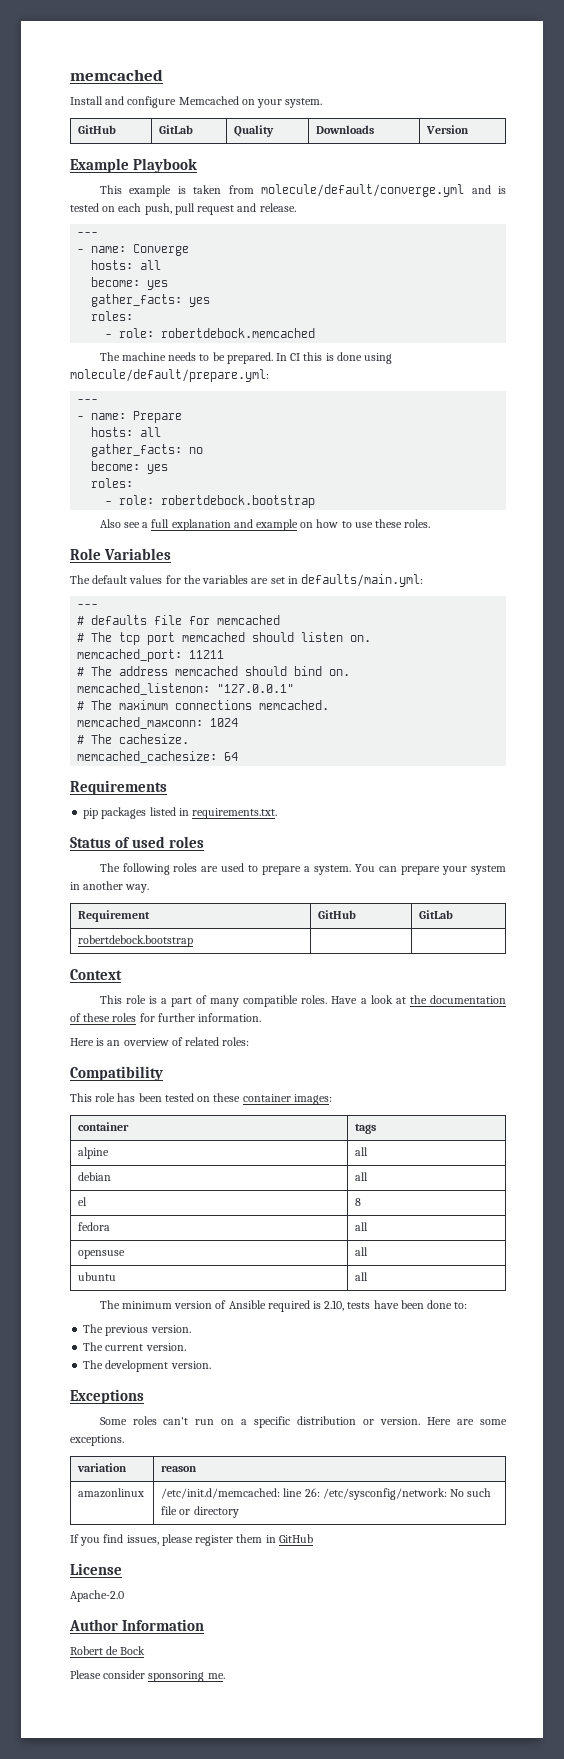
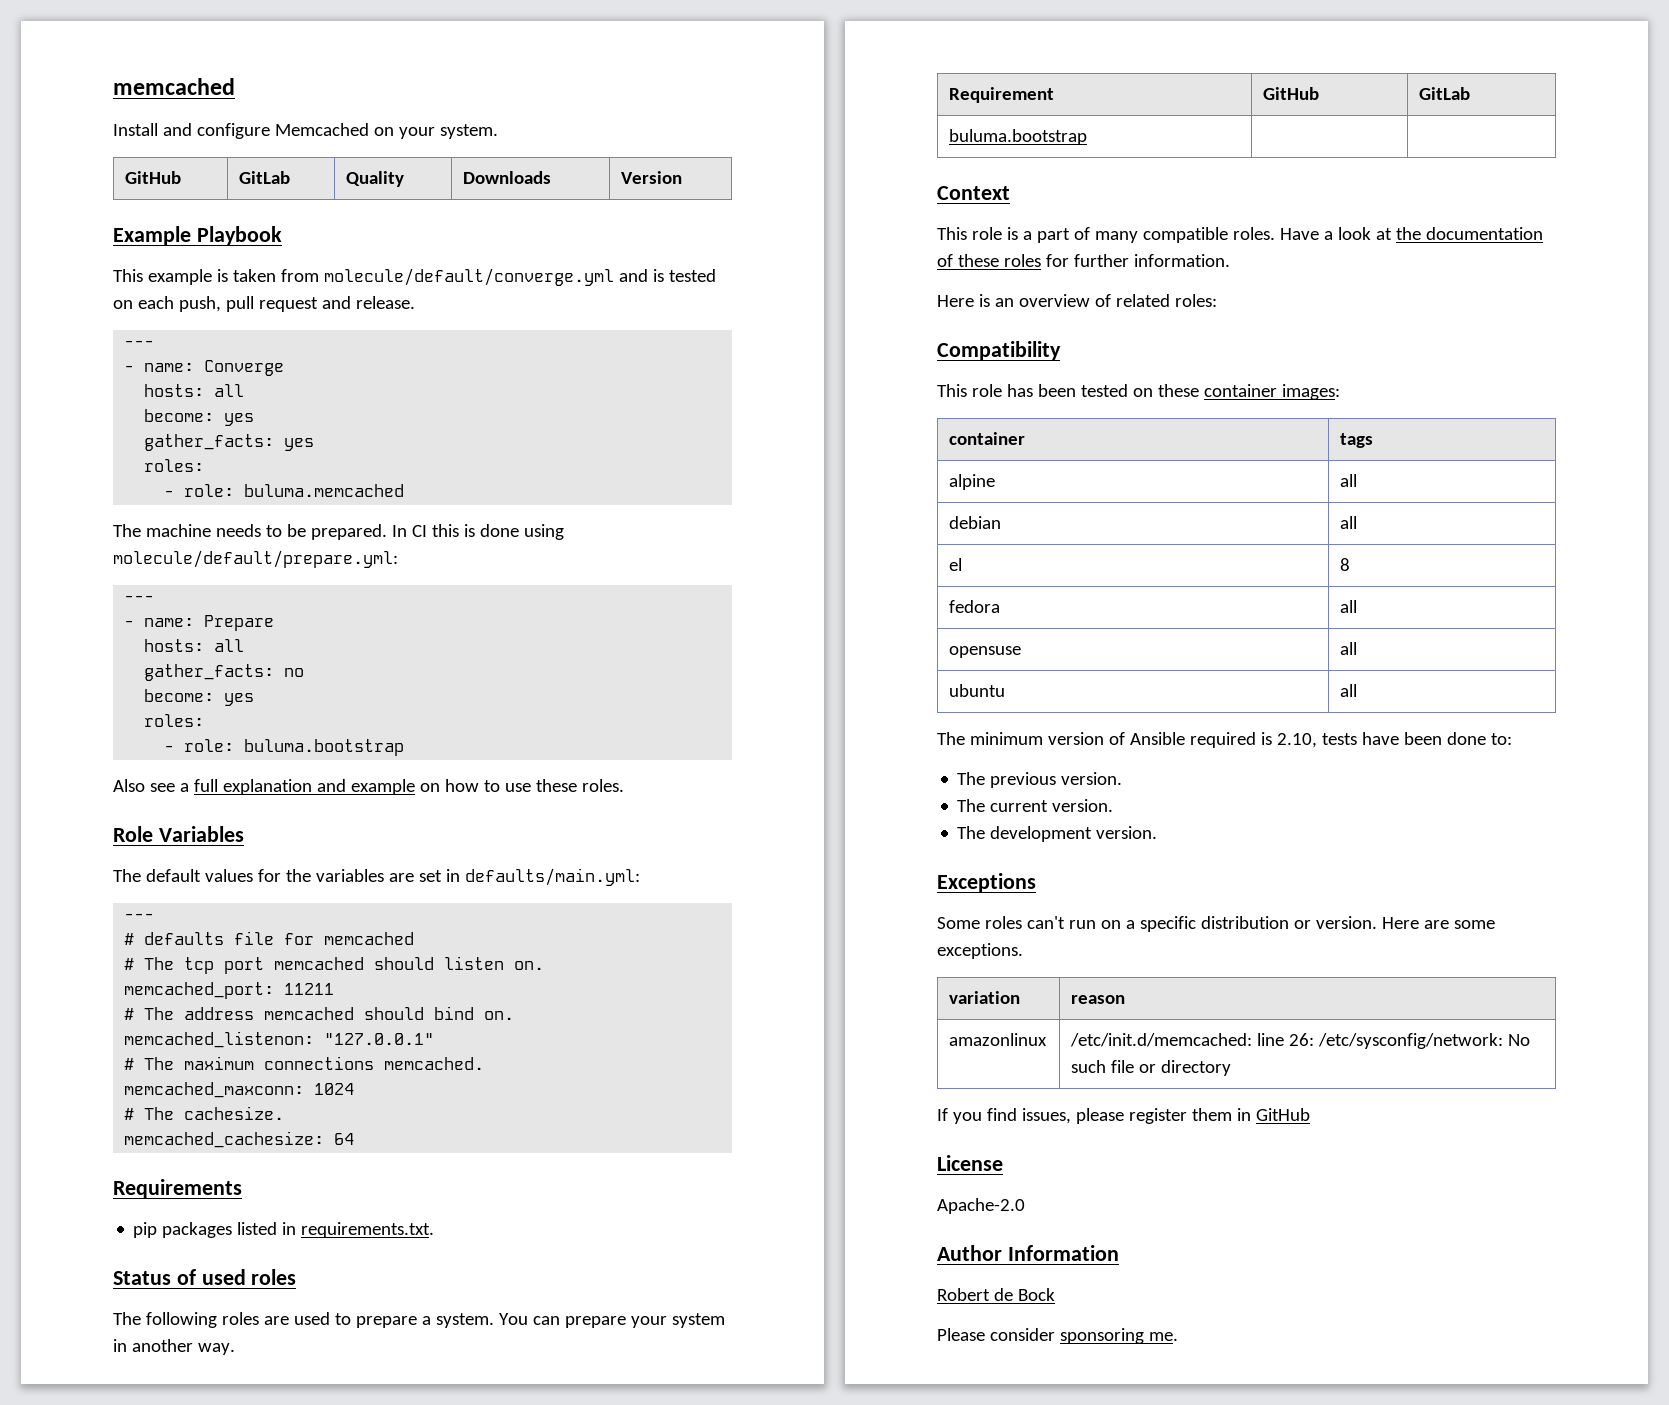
[161,328,316,338] robertdebock.memcached -> [244,484,405,497] buluma.memcached
[161,495,316,508] robertdebock.bootstrap -> [244,739,405,756] buluma.bootstrap
[78,935,194,947] robertdebock.bootstrap -> [949,129,1088,145] buluma.bootstrap

